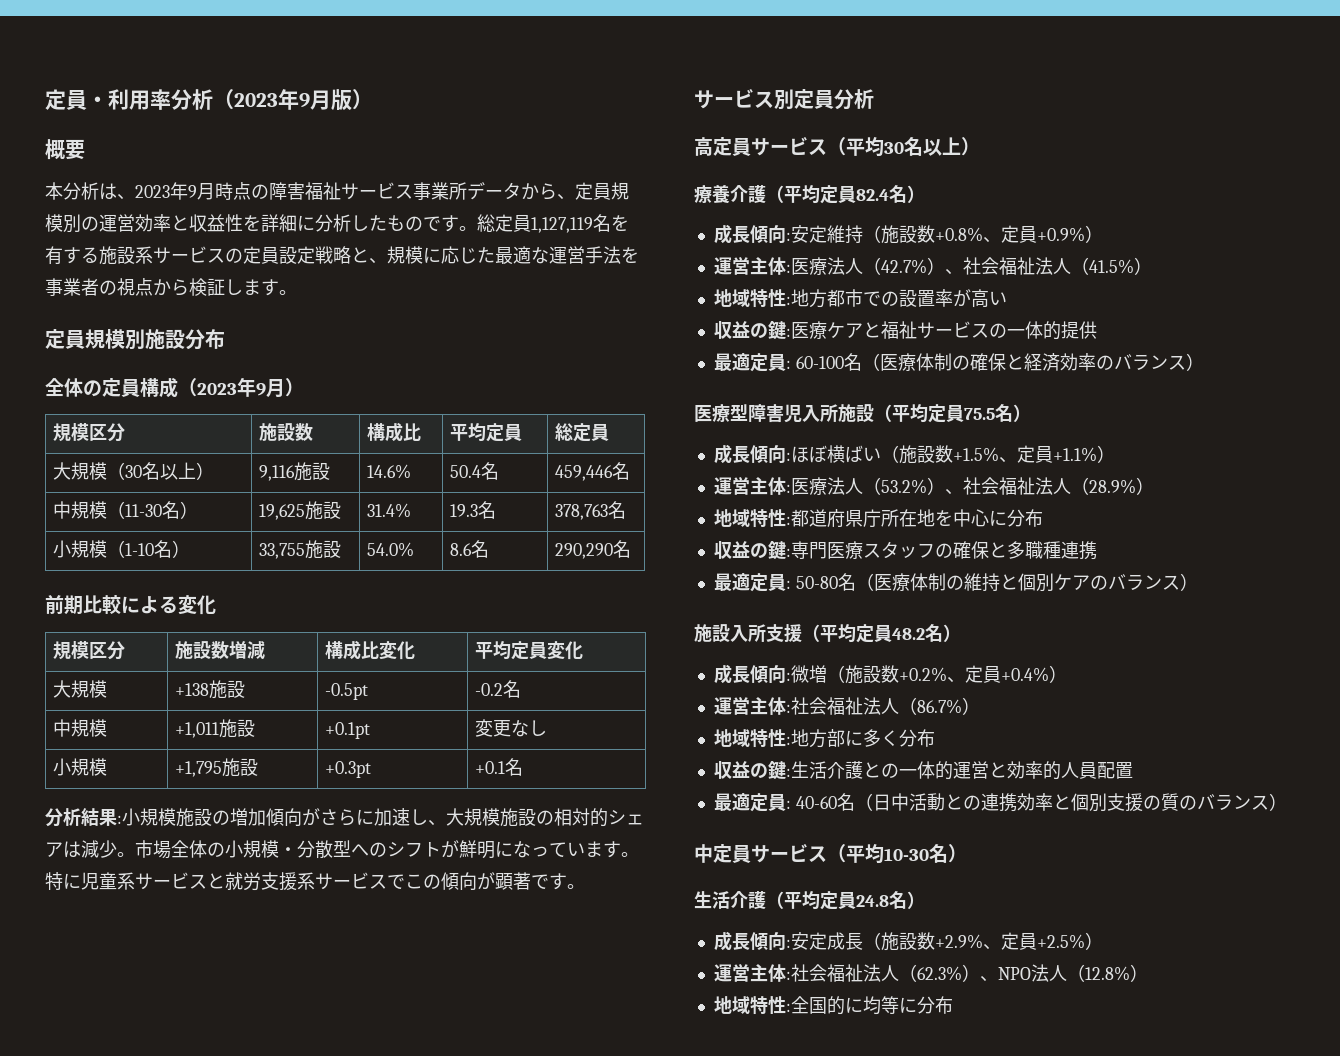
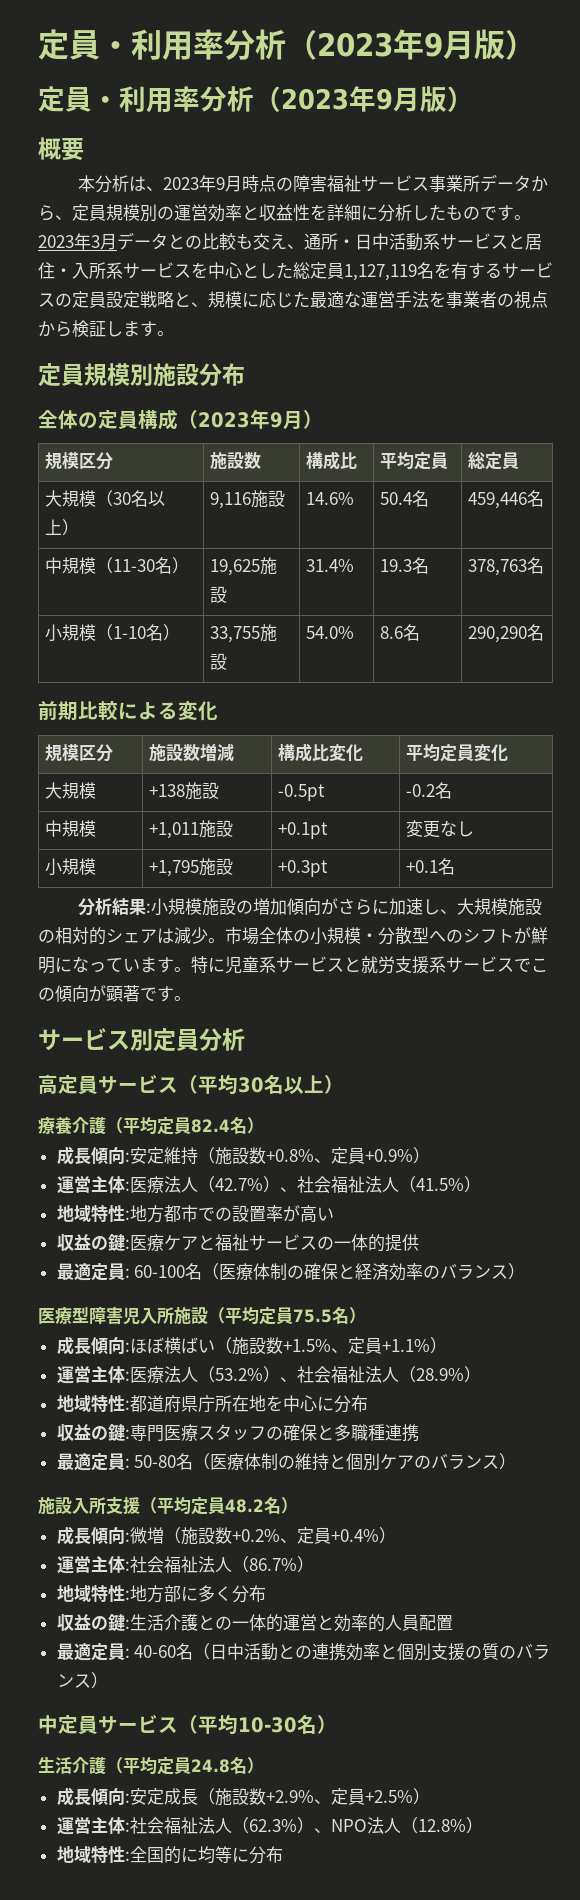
[45,89,373,111] 定員・利用率分析（2023年9月版） -> [38,29,536,60] [38,86,474,113] 定員・利用率分析（2023年9月版） // 定員・利用率分析（2023年9月版）
(477, 228) none -> [38,232,542,251] [38,262,293,279] 2023年3月データとの比較も交え、通所・日中活動系サービスと居住・入所系サービスを中心とした
[99,246,153,265] 施設系 -> (502, 270) none

